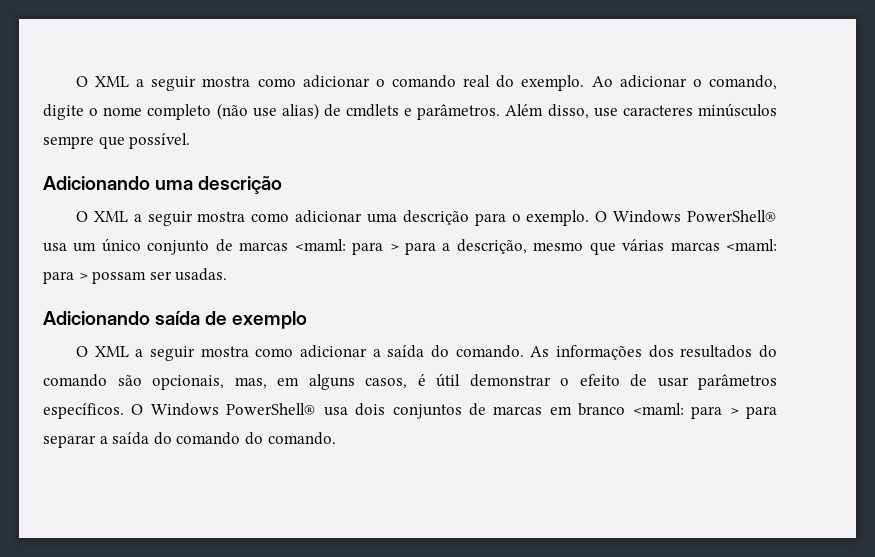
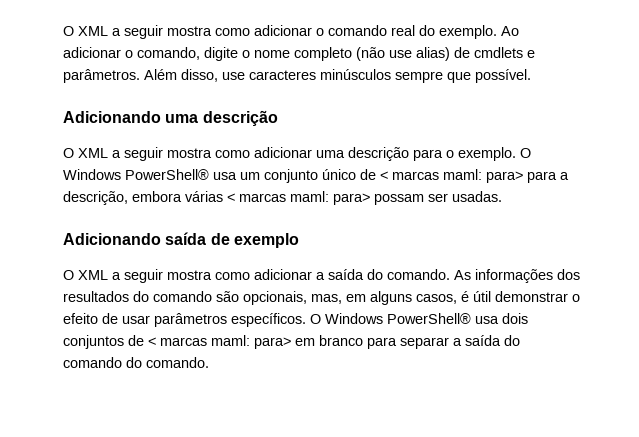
[101,238,777,255] [43,271,88,284] único conjunto de marcas <maml: para > para a descrição, mesmo que várias marcas <maml: para > -> [264,169,569,183] [63,191,370,205] conjunto único de < marcas maml: para> para a descrição, embora várias < marcas maml: para>
[493,403,739,419] marcas em branco <maml: para > -> [148,335,363,349] < marcas maml: para> em branco

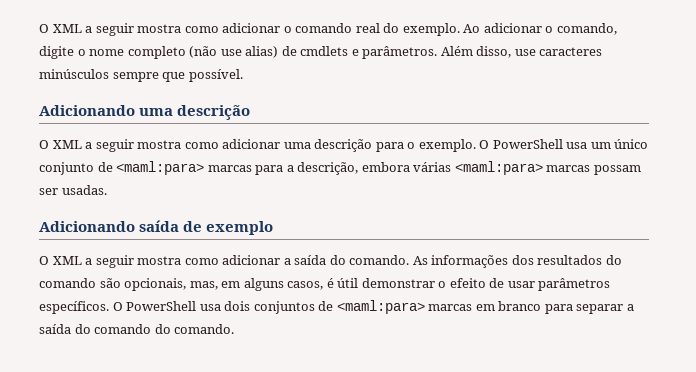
[63,169,523,183] Windows PowerShell® usa um conjunto único de < marcas maml: para> -> [492,139,649,149] [39,161,252,175] PowerShell usa um único conjunto de <maml:para> marcas
[227,191,370,205] < marcas maml: para> -> [454,161,591,175] <maml:para> marcas
[325,313,471,324] Windows PowerShell® -> [126,301,197,311] PowerShell
[148,335,291,349] < marcas maml: para> -> [336,300,473,314] <maml:para> marcas

